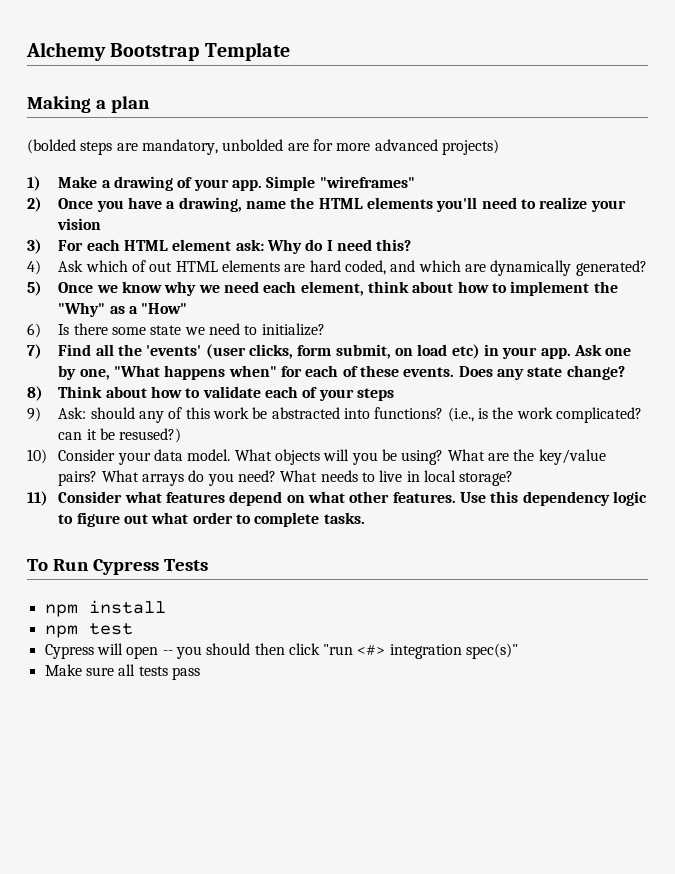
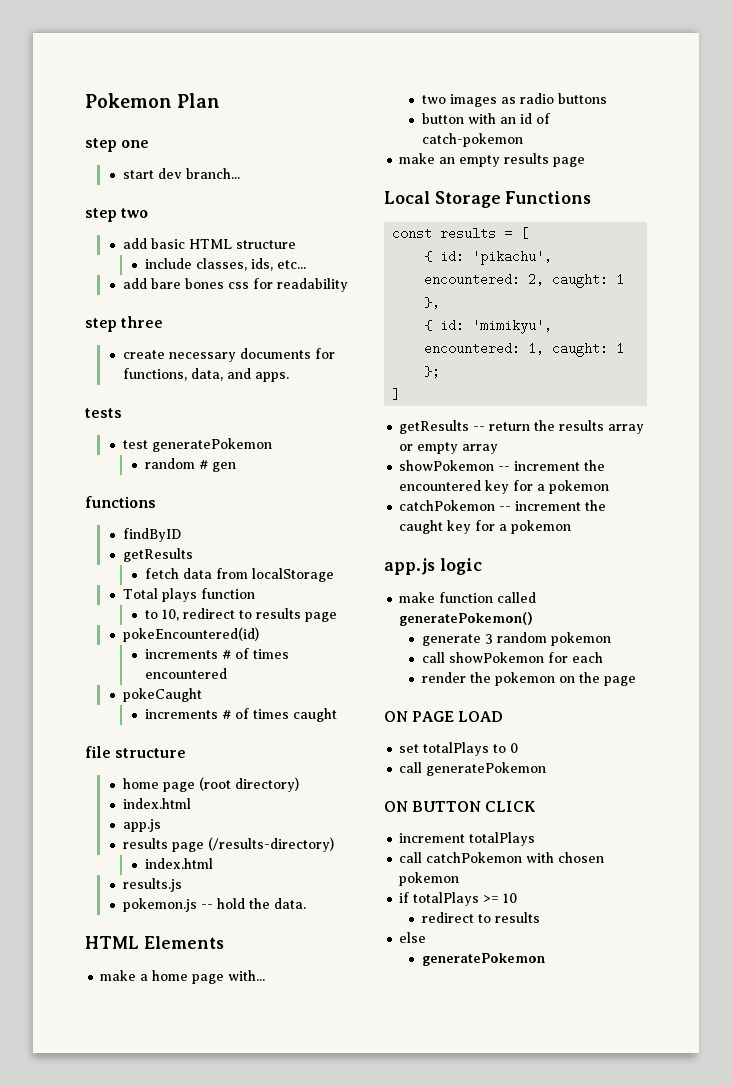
[26,42,290,61] [27,96,150,113] [27,139,499,155] [27,176,415,191] [27,197,626,212] [57,218,102,230] [27,239,412,254] [27,260,647,276] [27,281,618,296] [58,302,188,317] [27,323,325,338] [27,344,632,359] [58,365,625,380] [27,386,395,401] [27,407,642,423] [58,428,182,443] [27,449,606,465] [58,470,514,486] [27,491,647,506] [58,512,365,527] [27,559,208,575] [44,600,166,617] [44,623,133,638] [44,643,519,659] [44,664,200,680] Alchemy Bootstrap Template // Making a plan // (bolded steps are mandatory, unbolded are for more advanced projects) // 1) Make a drawing of your app. Simple "wireframes" // 2) Once you have a drawing, name the HTML elements you'll need to realize your vision // 3) For each HTML element ask: Why do I need this? // 4) Ask which of out HTML elements are hard coded, and which are dynamically generated? // 5) Once we know why we need each element, think about how to implement the "Why" as a "How" // 6) Is there some state we need to initialize? // 7) Find all the 'events' (user clicks, form submit, on load etc) in your app. Ask one by one, "What happens when" for each of these events. Does any state change? // 8) Think about how to validate each of your steps // 9) Ask: should any of this work be abstracted into functions? (i.e., is the work complicated? can it be resused?) // 10) Consider your data model. What objects will you be using? What are the key/value pairs? What arrays do you need? What needs to live in local storage? // 11) Consider what features depend on what other features. Use this dependency logic to figure out what order to complete tasks. // To Run Cypress Tests // npm install // npm test // Cypress will open -- you should then click "run <#> integration spec(s)" // Make sure all tests pass -> [85,93,221,108] [85,138,150,152] [122,168,240,179] [85,208,149,222] [122,238,296,249] [144,258,306,271] [122,278,348,292] [85,316,164,332] [122,348,335,362] [122,368,289,382] [85,408,122,418] [122,438,272,452] [144,458,236,472] [85,496,156,508] [122,528,181,542] [122,548,193,562] [144,568,334,582] [122,588,255,602] [144,608,337,622] [122,627,259,642] [144,648,289,659] [144,668,227,679] [122,688,202,702] [144,708,337,722] [85,746,187,758] [122,777,299,792] [122,798,191,809] [122,819,161,832] [122,837,334,852] [144,858,213,869] [122,878,182,892] [122,898,306,912] [85,936,224,949] [100,970,266,984] [421,93,607,107] [421,113,550,124] [421,133,523,147] [399,153,586,167] [384,191,592,208] [392,227,529,240] [424,250,553,265] [424,273,625,288] [424,296,441,309] [424,319,553,334] [424,342,625,357] [424,365,441,378] [392,388,401,401] [399,420,645,434] [399,442,499,454] [399,460,606,471] [399,480,610,494] [399,500,607,511] [399,520,572,534] [384,558,482,575] [399,592,537,603] [399,612,534,626] [421,632,611,646] [421,652,603,663] [421,672,636,686] [384,711,504,722] [399,742,519,756] [399,762,547,776] [384,801,537,812] [399,832,536,846] [399,852,605,863] [399,872,460,886] [399,892,518,906] [421,912,540,923] [399,932,427,943] [421,953,545,966] Pokemon Plan // step one // start dev branch... // step two // add basic HTML structure // include classes, ids, etc... // add bare bones css for readability // step three // create necessary documents for functions, data, and apps. // tests // test generatePokemon // random # gen // functions // findByID // getResults // fetch data from localStorage // Total plays function // to 10, redirect to results page // pokeEncountered(id) // increments # of times encountered // pokeCaught // increments # of times caught // file structure // home page (root directory) // index.html // app.js // results page (/results-directory) // index.html // results.js // pokemon.js -- hold the data. // HTML Elements // make a home page with... // two images as radio buttons // button with an id of catch-pokemon // make an empty results page // Local Storage Functions // const results = [ // { id: 'pikachu', encountered: 2, caught: 1 }, // { id: 'mimikyu', encountered: 1, caught: 1 }; // ] // getResults -- return the results array or empty array // showPokemon -- increment the encountered key for a pokemon // catchPokemon -- increment the caught key for a pokemon // app.js logic // make function called generatePokemon() // generate 3 random pokemon // call showPokemon for each // render the pokemon on the page // ON PAGE LOAD // set totalPlays to 0 // call generatePokemon // ON BUTTON CLICK // increment totalPlays // call catchPokemon with chosen pokemon // if totalPlays >= 10 // redirect to results // else // generatePokemon

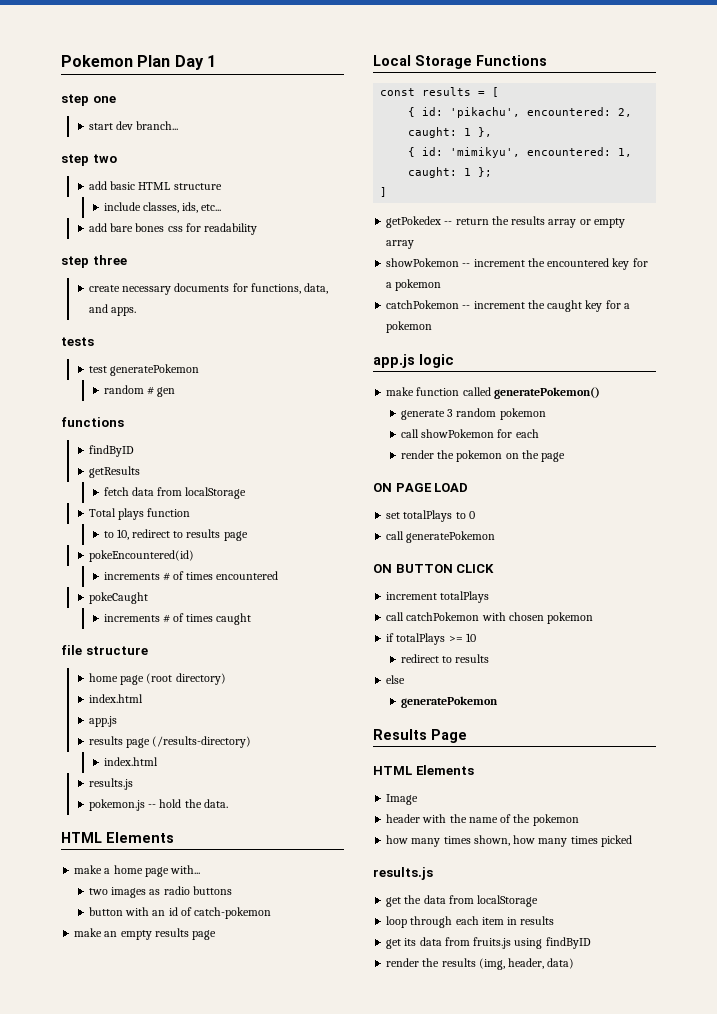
(221, 100) none -> [174,55,216,70] Day 1
[399,420,470,434] getResults -> [386,216,442,228] getPokedex
(545, 959) none -> [373,729,467,743] [373,765,474,775] [386,794,419,805] [386,814,579,826] [386,835,632,847] [373,867,433,880] [386,895,539,907] [386,916,555,928] [386,937,591,949] [386,958,575,970] // Results Page // HTML Elements // Image // header with the name of the pokemon // how many times shown, how many times picked // results.js // get the data from localStorage // loop through each item in results // get its data from fruits.js using findByID // render the results (img, header, data)

